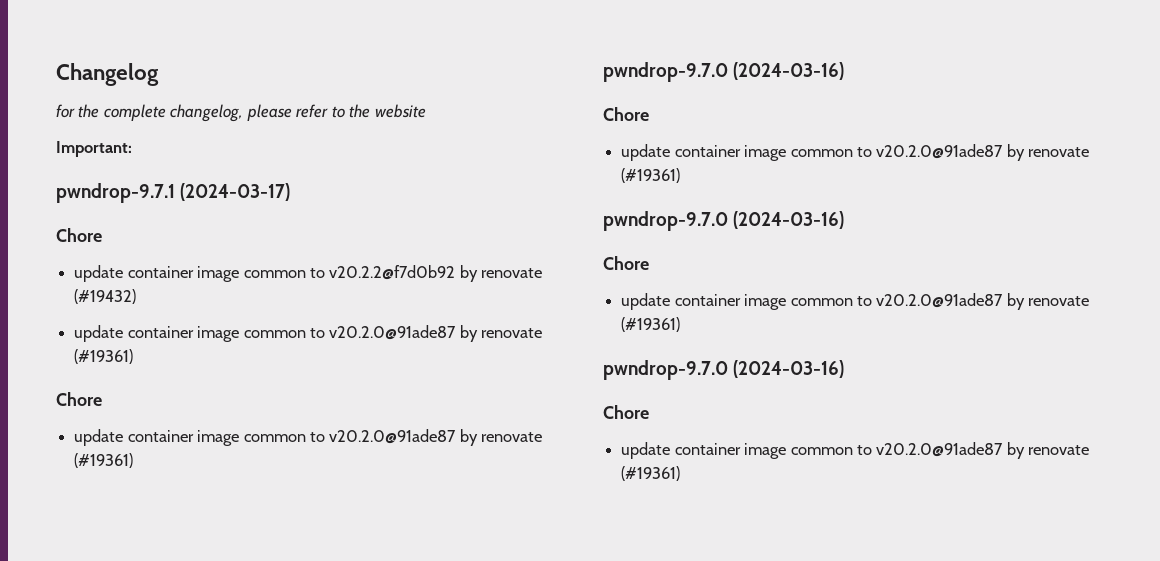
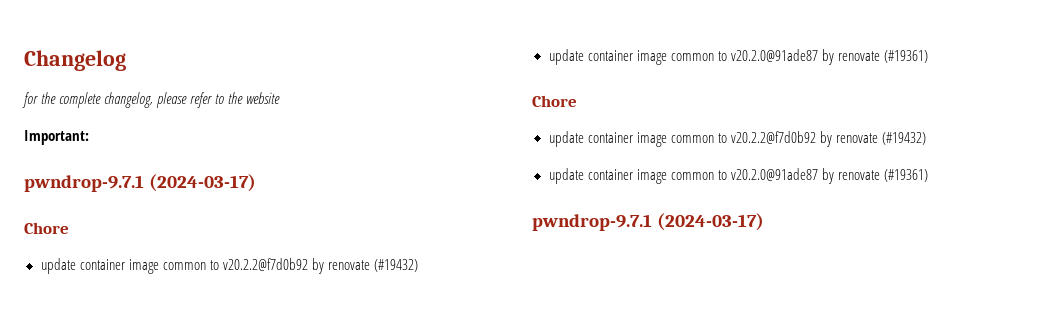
[329,429,543,446] [74,453,134,468] [603,62,845,82] [603,107,649,121] [621,144,1090,161] [621,168,681,183] [603,211,845,231] [603,256,649,270] [621,293,1090,310] [621,317,681,332] [603,360,845,380] [603,405,649,419] [621,442,1090,459] [621,466,681,481] v20.2.0@91ade87 by renovate (#19361) // pwndrop-9.7.0 (2024-03-16) // Chore // update container image common to v20.2.0@91ade87 by renovate (#19361) // pwndrop-9.7.0 (2024-03-16) // Chore // update container image common to v20.2.0@91ade87 by renovate (#19361) // pwndrop-9.7.0 (2024-03-16) // Chore // update container image common to v20.2.0@91ade87 by renovate (#19361) -> [730,131,926,147] [548,168,928,184] [532,213,764,231] v20.2.2@f7d0b92 by renovate (#19432) // update container image common to v20.2.0@91ade87 by renovate (#19361) // pwndrop-9.7.1 (2024-03-17)

